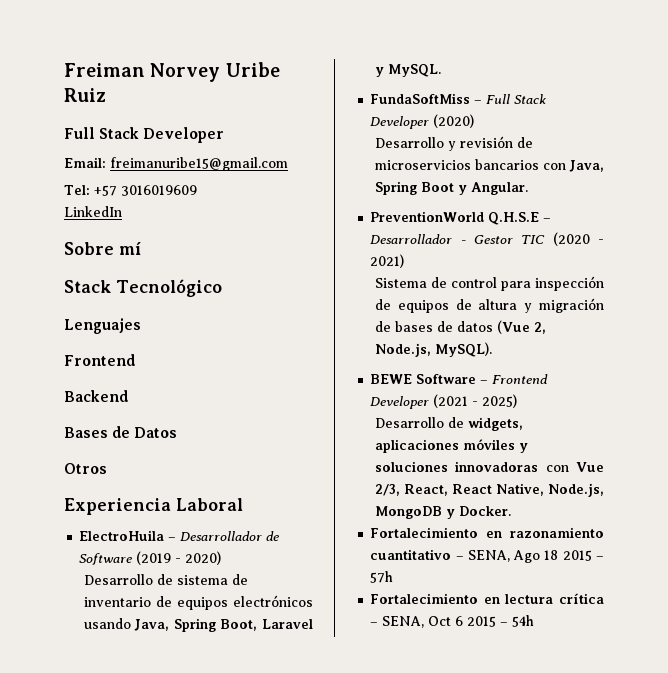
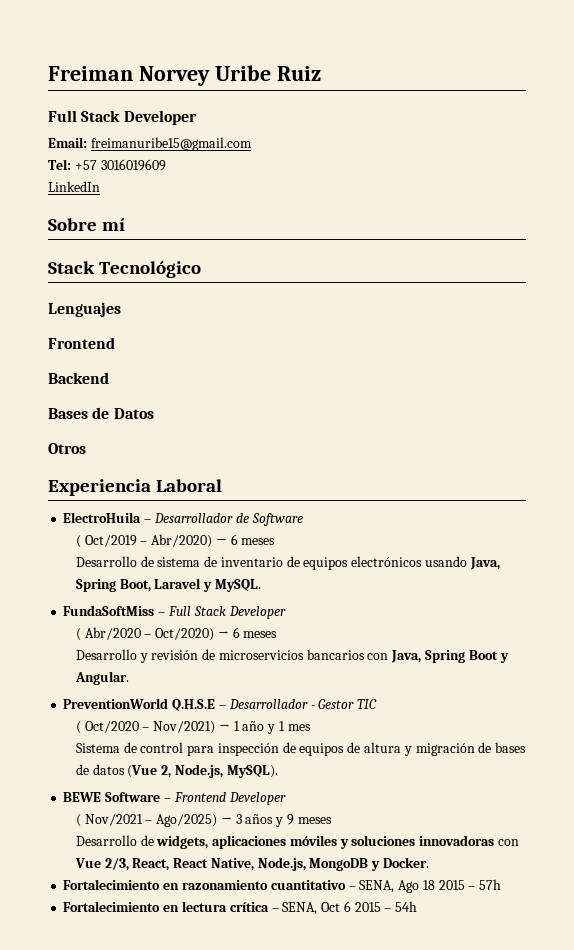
[136,551,222,565] (2019 - 2020) -> [75,534,276,548] // ( Oct/2019 – Abr/2020) → 6 meses
[433,114,475,128] (2020) -> [75,627,278,641] // ( Abr/2020 – Oct/2020) → 6 meses
[552,232,604,246] [370,254,405,268] (2020 - 2021) -> [75,721,311,734] // ( Oct/2020 – Nov/2021) → 1 año y 1 mes
[433,394,518,408] (2021 - 2025) -> [75,814,332,827] // ( Nov/2021 – Ago/2025) → 3 años y 9 meses

